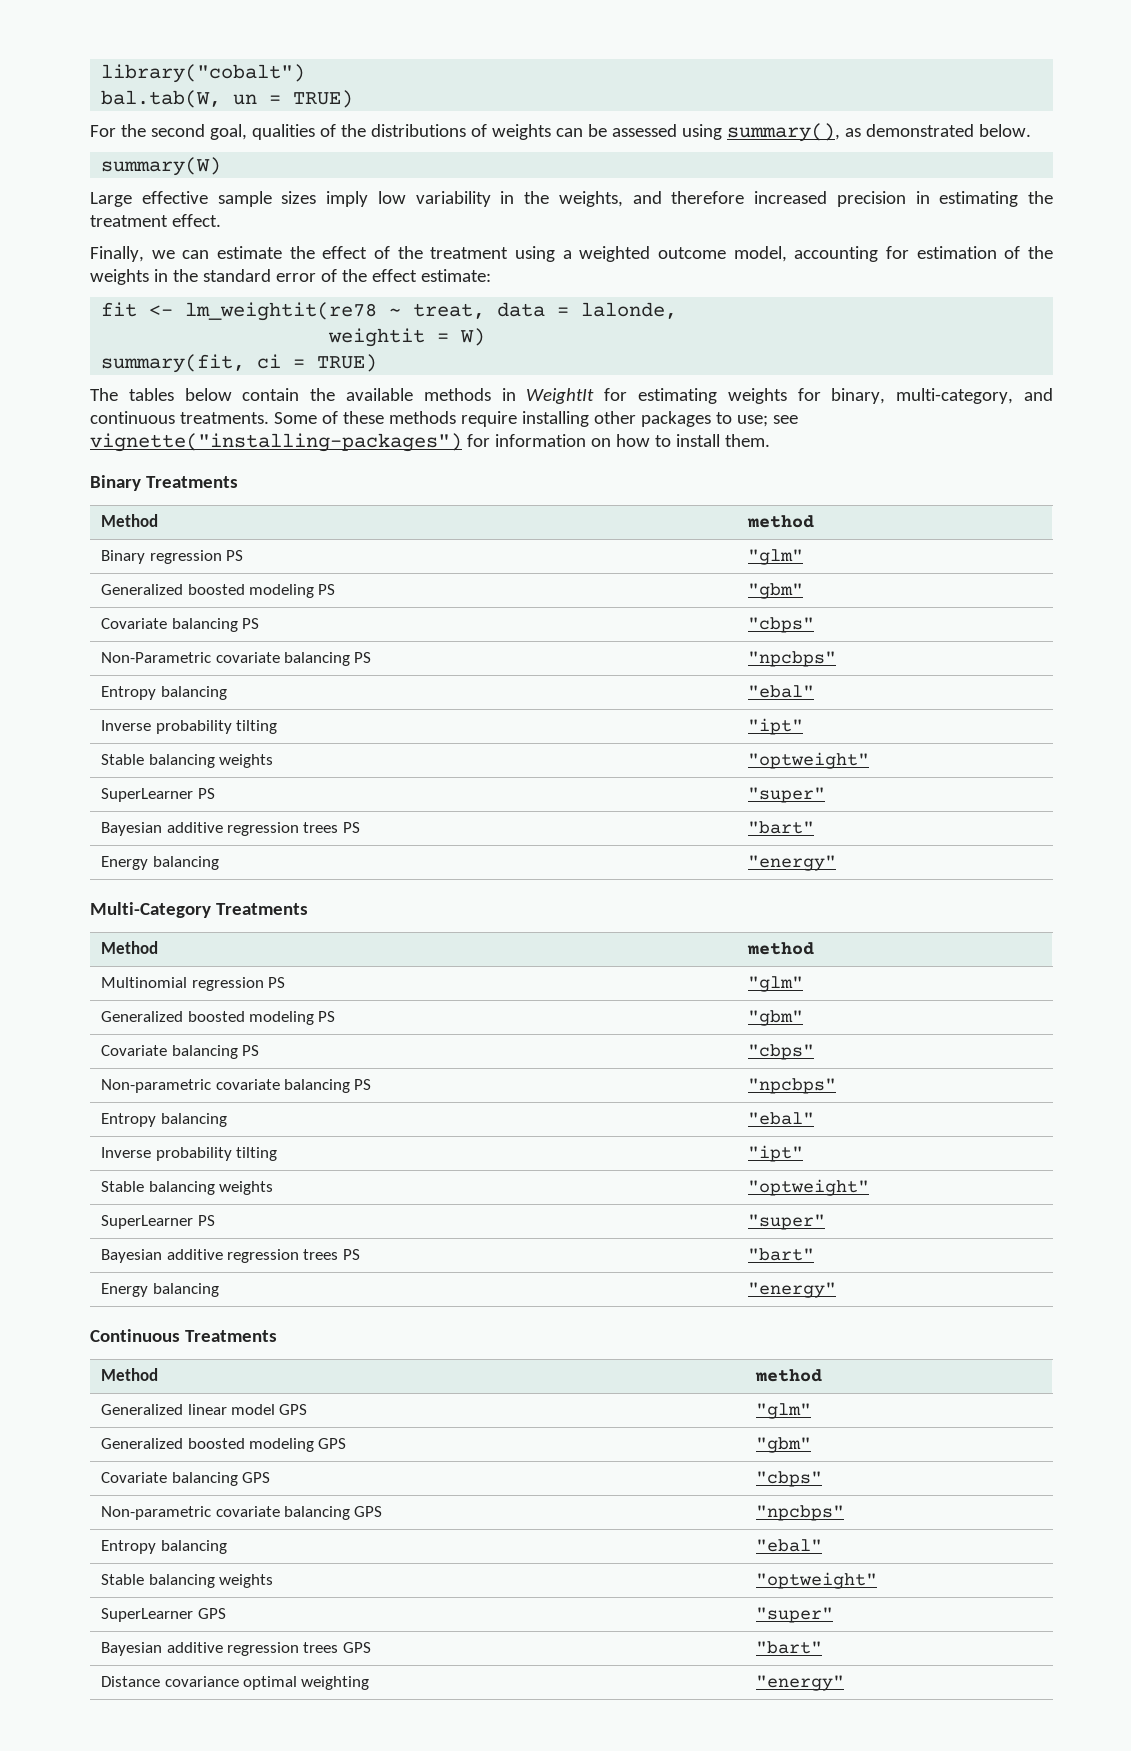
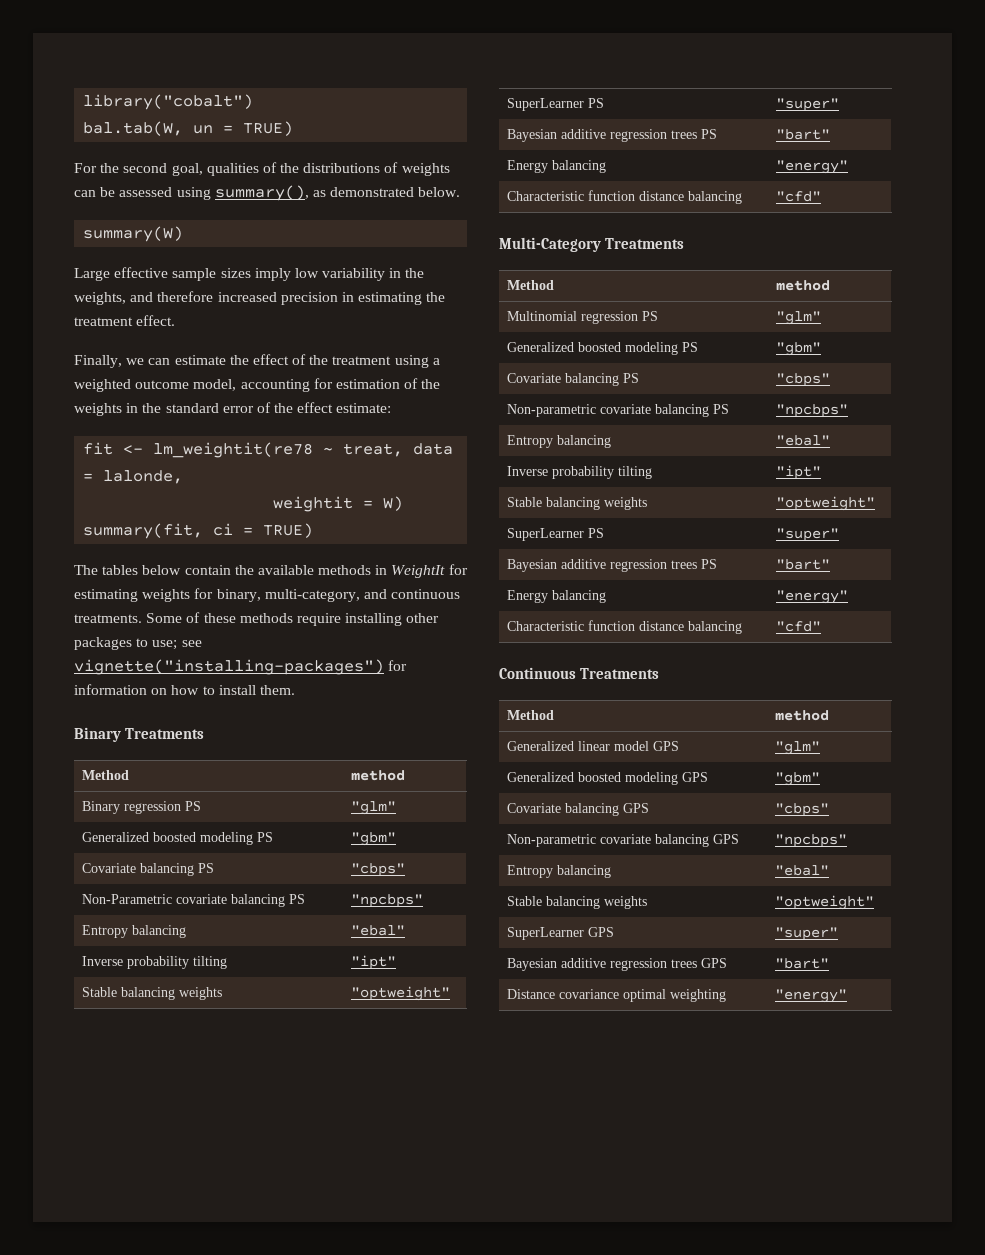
(837, 863) none -> [506,190,742,204] [775,191,821,202] // Characteristic function distance balancing | "cfd"
(837, 1290) none -> [506,620,742,634] [775,621,821,632] // Characteristic function distance balancing | "cfd"

